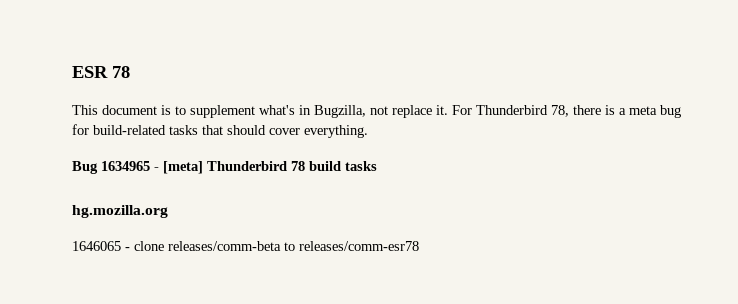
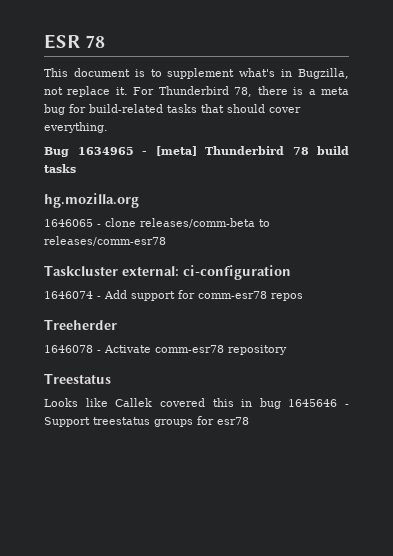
(419, 246) none -> [44,265,291,280] [44,290,303,301] [44,319,117,330] [44,345,287,355] [44,373,111,384] [44,398,349,409] [44,416,249,427] // Taskcluster external: ci-configuration // 1646074 - Add support for comm-esr78 repos // Treeherder // 1646078 - Activate comm-esr78 repository // Treestatus // Looks like Callek covered this in bug 1645646 - Support treestatus groups for esr78

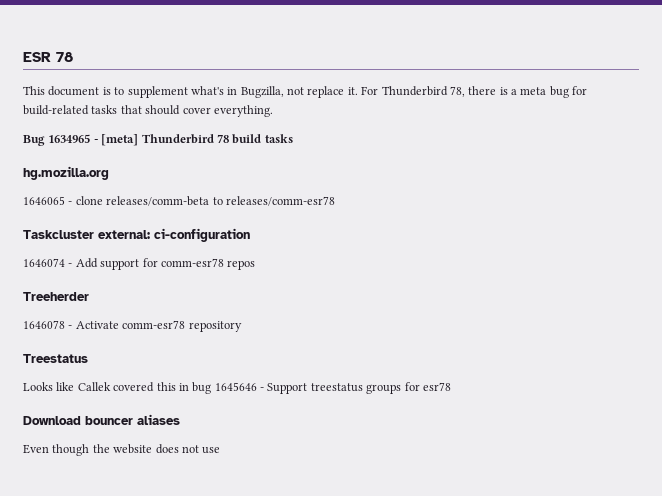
(249, 421) none -> [23,414,180,425] [23,444,221,456] // Download bouncer aliases // Even though the website does not use

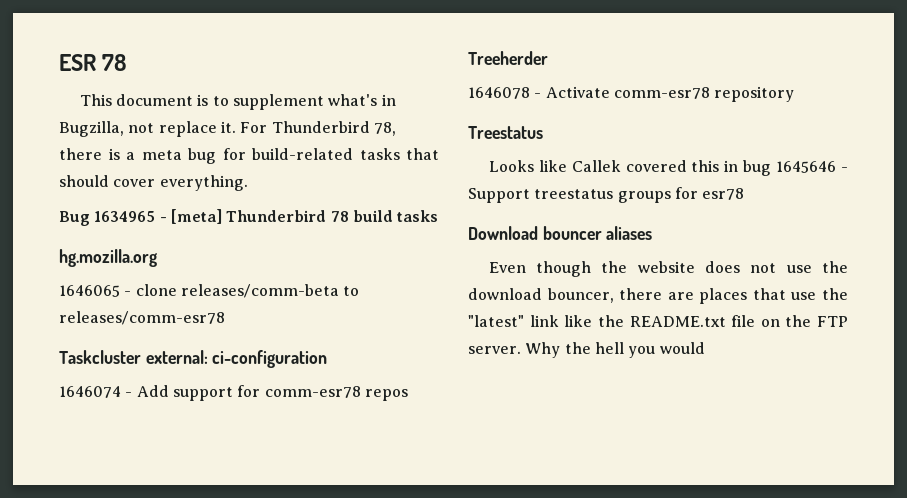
(221, 450) none -> [822,261,848,273] [468,288,848,304] [468,315,848,327] [468,342,705,358] the download bouncer, there are places that use the "latest" link like the README.txt file on the FTP server. Why the hell you would

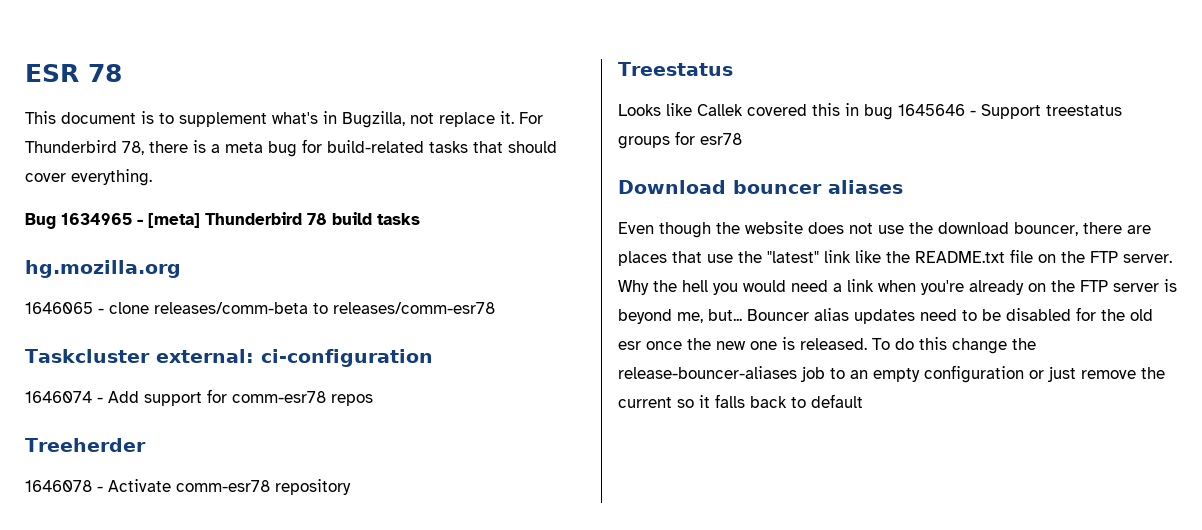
(705, 348) none -> [791,279,1177,295] [618,307,1153,324] [618,337,1036,354] [618,365,1165,383] [618,394,863,408] need a link when you're already on the FTP server is beyond me, but... Bouncer alias updates need to be disabled for the old esr once the new one is released. To do this change the release-bouncer-aliases job to an empty configuration or just remove the current so it falls back to default

